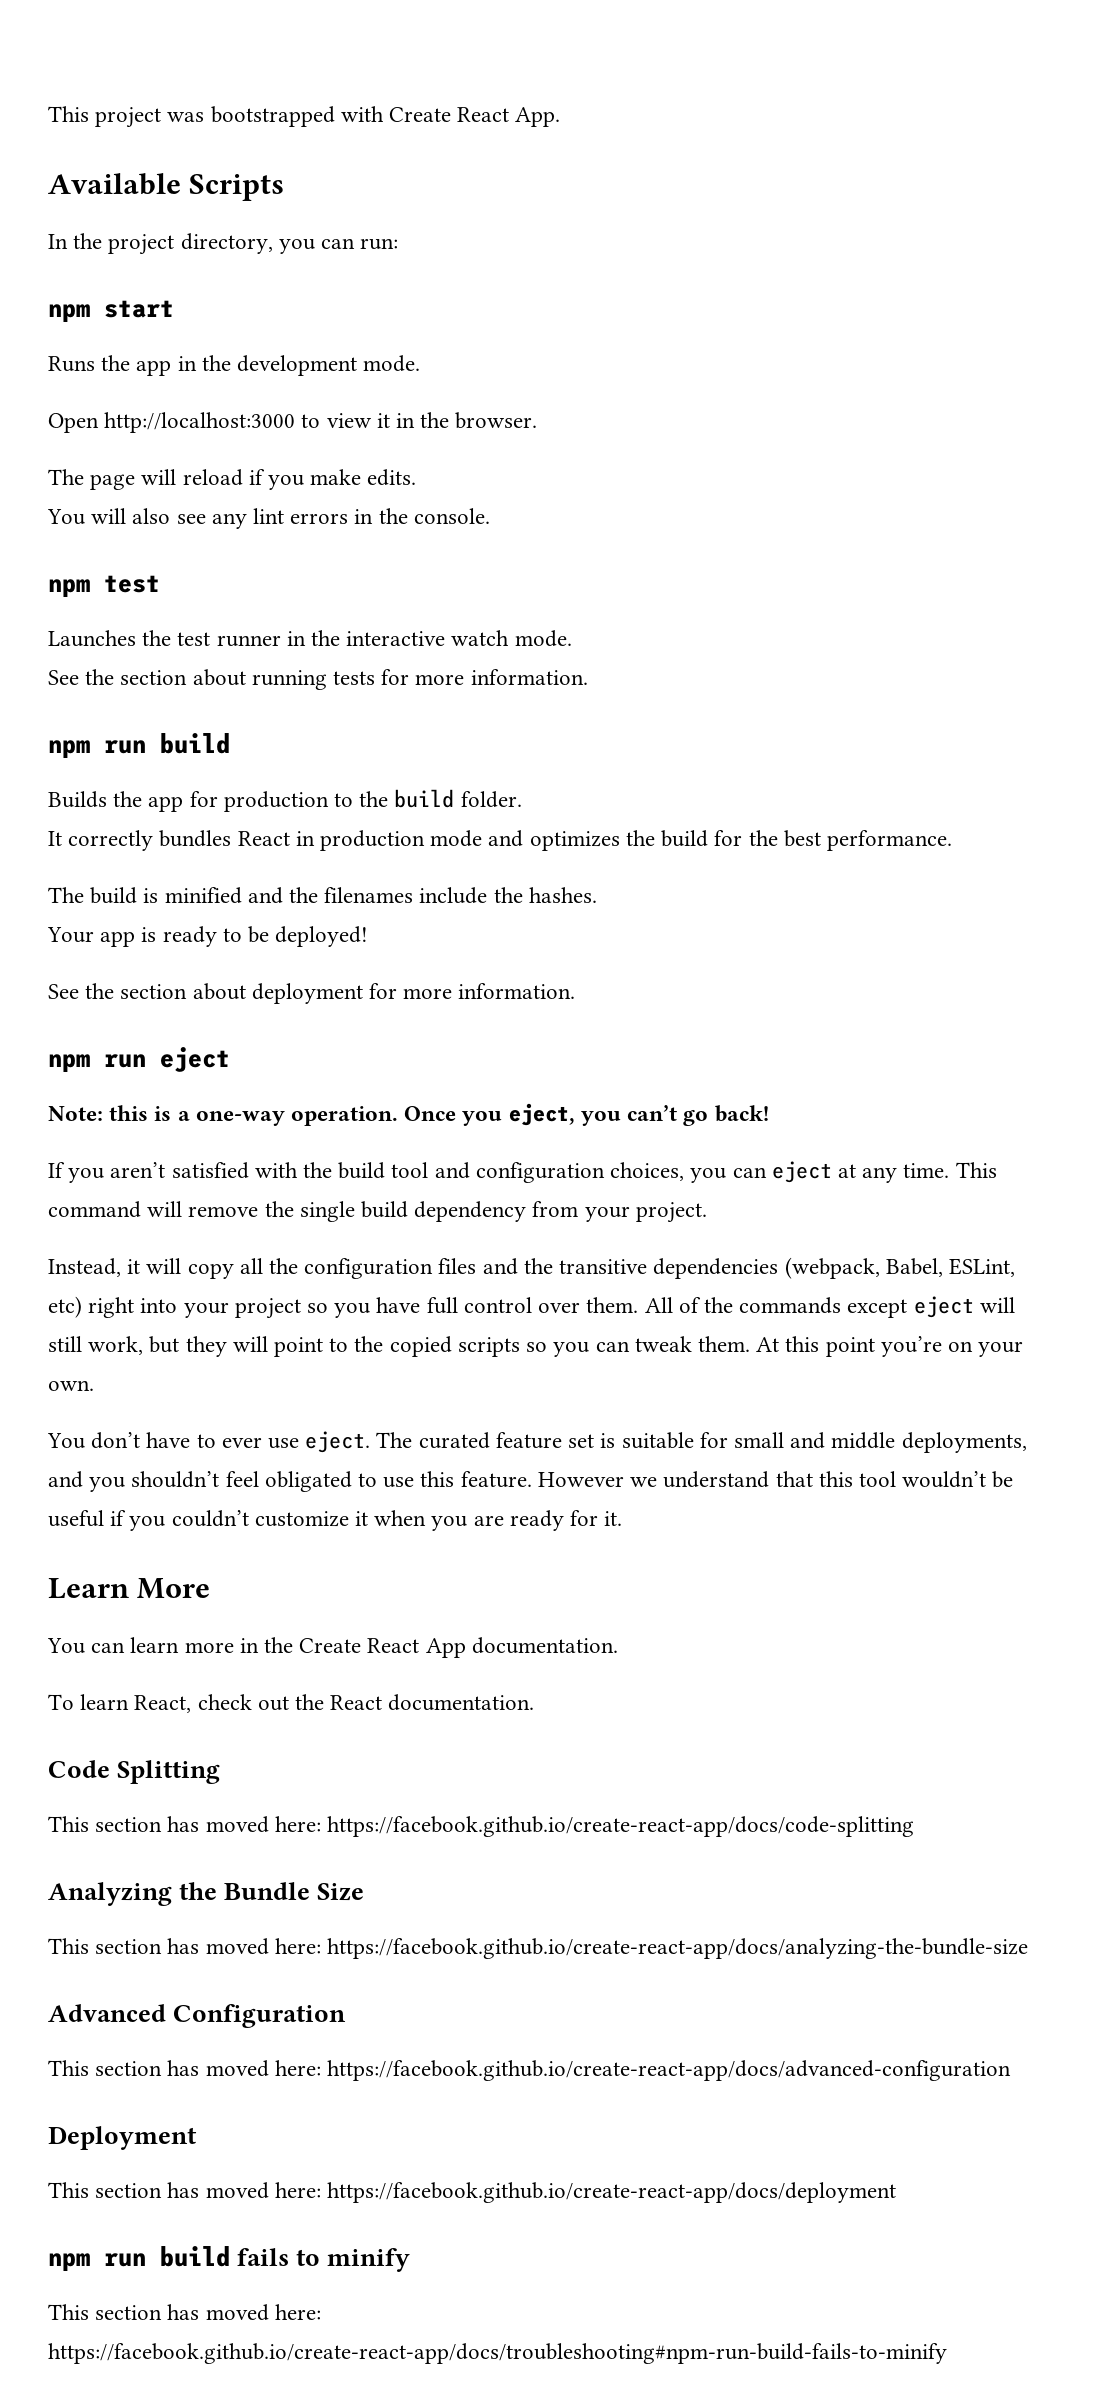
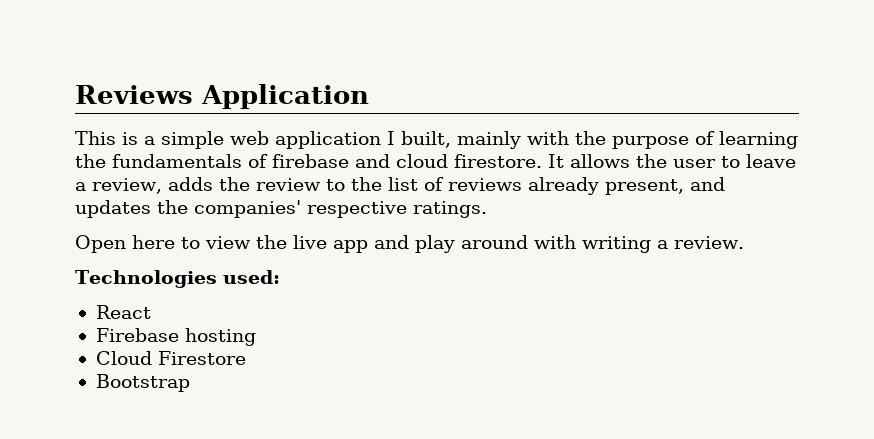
[48,106,561,128] [48,173,285,201] [48,233,399,255] [48,300,174,322] [48,355,421,376] This project was bootstrapped with Create React App. // Available Scripts // In the project directory, you can run: // npm start // Runs the app in the development mode. -> [75,84,369,109] [75,131,798,149] [75,154,796,168] [75,177,725,195] [75,200,487,218] Reviews Application // This is a simple web application I built, mainly with the purpose of learning the fundamentals of firebase and cloud firestore. It allows the user to leave a review, adds the review to the list of reviews already present, and updates the companies' respective ratings.
[104,412,296,433] http://localhost:3000 -> [132,235,175,249] here
[376,412,538,429] [48,469,417,490] [47,508,490,529] [48,575,160,597] [48,630,572,647] [48,669,588,690] [48,733,230,758] [48,789,522,812] [48,830,952,851] [48,887,597,904] [47,926,369,947] [48,983,576,1004] [48,1047,230,1072] [48,1103,769,1126] [48,1161,997,1183] [48,1201,707,1223] [48,1257,1015,1279] [48,1296,1015,1319] [48,1336,1024,1357] [48,1380,94,1391] [47,1431,1027,1453] [48,1471,1014,1492] [48,1510,623,1531] [48,1578,211,1599] [47,1637,618,1658] [48,1694,535,1713] [48,1760,221,1784] [48,1816,915,1837] [48,1882,365,1906] [48,1938,1029,1959] [48,2004,347,2028] [48,2060,1012,2081] [48,2126,197,2150] [48,2182,897,2203] [48,2246,411,2272] [48,2304,321,2321] [48,2343,947,2364] it in the browser. // The page will reload if you make edits. // You will also see any lint errors in the console. // npm test // Launches the test runner in the interactive watch mode. // See the section about running tests for more information. // npm run build // Builds the app for production to the build folder. // It correctly bundles React in production mode and optimizes the build for the best performance. // The build is minified and the filenames include the hashes. // Your app is ready to be deployed! // See the section about deployment for more information. // npm run eject // Note: this is a one-way operation. Once you eject, you can’t go back! // If you aren’t satisfied with the build tool and configuration choices, you can eject at any time. This command will remove the single build dependency from your project. // Instead, it will copy all the configuration files and the transitive dependencies (webpack, Babel, ESLint, etc) right into your project so you have full control over them. All of the commands except eject will still work, but they will point to the copied scripts so you can tweak them. At this point you’re on your own. // You don’t have to ever use eject. The curated feature set is suitable for small and middle deployments, and you shouldn’t feel obligated to use this feature. However we understand that this tool wouldn’t be useful if you couldn’t customize it when you are ready for it. // Learn More // You can learn more in the Create React App documentation. // To learn React, check out the React documentation. // Code Splitting // This section has moved here: https://facebook.github.io/create-react-app/docs/code-splitting // Analyzing the Bundle Size // This section has moved here: https://facebook.github.io/create-react-app/docs/analyzing-the-bundle-size // Advanced Configuration // This section has moved here: https://facebook.github.io/create-react-app/docs/advanced-configuration // Deployment // This section has moved here: https://facebook.github.io/create-react-app/docs/deployment // npm run build fails to minify // This section has moved here: https://facebook.github.io/create-react-app/docs/troubleshooting#npm-run-build-fails-to-minify -> [256,235,744,253] [75,270,280,288] [95,305,151,319] [95,328,256,346] [95,351,246,365] [95,374,190,392] the live app and play around with writing a review. // Technologies used: // React // Firebase hosting // Cloud Firestore // Bootstrap

